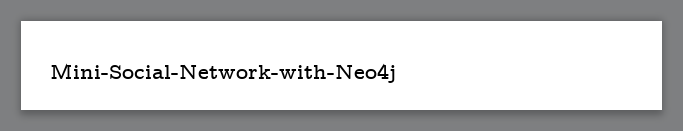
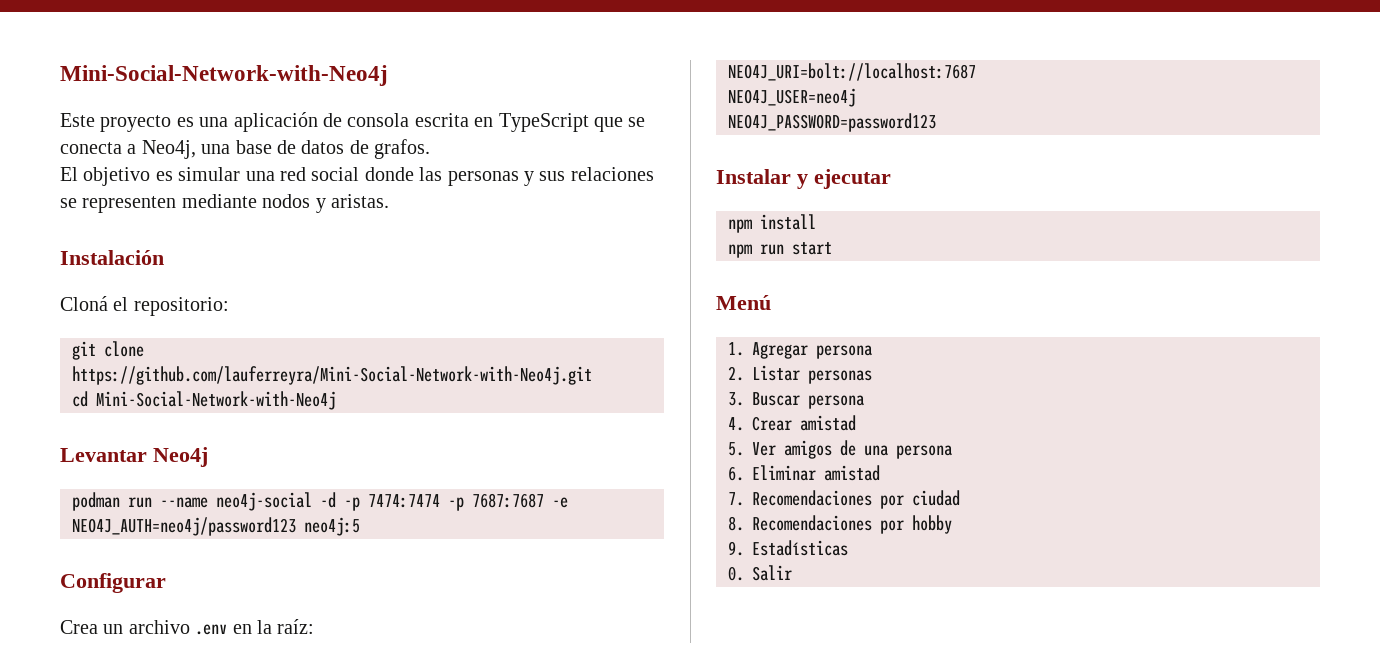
[50,63,397,83] Mini-Social-Network-with-Neo4j -> [60,65,388,86] [60,112,646,132] [60,139,431,159] [60,167,654,186] [60,194,389,213] [60,250,164,265] [60,296,229,316] [72,341,144,360] [72,366,592,385] [72,391,336,410] [60,447,208,467] [72,492,568,511] [72,517,360,536] [60,573,166,593] [60,619,315,635] [728,63,976,81] [728,88,856,107] [728,113,936,132] [716,169,891,189] [728,214,816,233] [728,242,832,258] [716,295,771,310] [728,342,872,359] [728,365,872,384] [728,392,864,409] [728,415,856,431] [728,440,952,459] [728,465,880,481] [728,490,960,509] [728,515,952,534] [728,540,848,556] [728,565,792,581] Mini-Social-Network-with-Neo4j // Este proyecto es una aplicación de consola escrita en TypeScript que se conecta a Neo4j, una base de datos de grafos. // El objetivo es simular una red social donde las personas y sus relaciones se representen mediante nodos y aristas. // Instalación // Cloná el repositorio: // git clone https://github.com/lauferreyra/Mini-Social-Network-with-Neo4j.git // cd Mini-Social-Network-with-Neo4j // Levantar Neo4j // podman run --name neo4j-social -d -p 7474:7474 -p 7687:7687 -e NEO4J_AUTH=neo4j/password123 neo4j:5 // Configurar // Crea un archivo .env en la raíz: // NEO4J_URI=bolt://localhost:7687 // NEO4J_USER=neo4j // NEO4J_PASSWORD=password123 // Instalar y ejecutar // npm install // npm run start // Menú // 1. Agregar persona // 2. Listar personas // 3. Buscar persona // 4. Crear amistad // 5. Ver amigos de una persona // 6. Eliminar amistad // 7. Recomendaciones por ciudad // 8. Recomendaciones por hobby // 9. Estadísticas // 0. Salir

